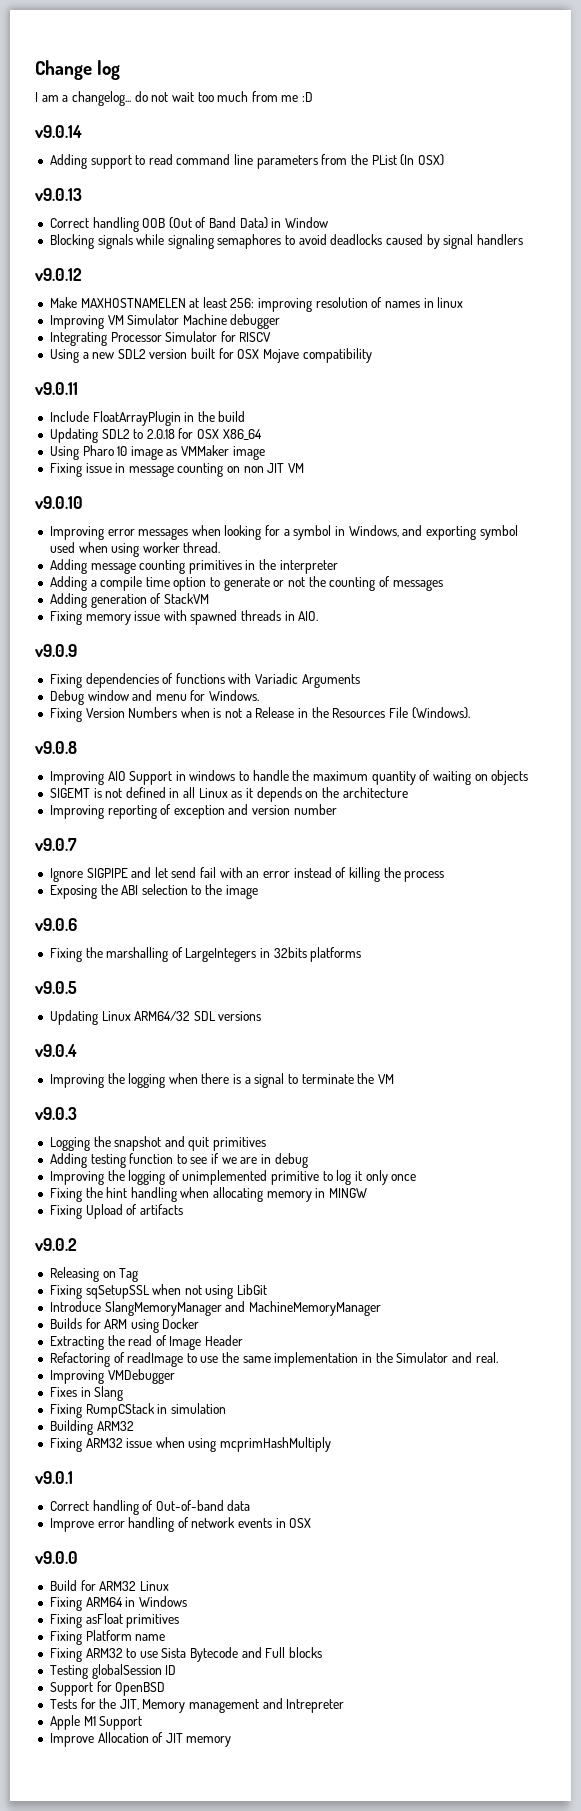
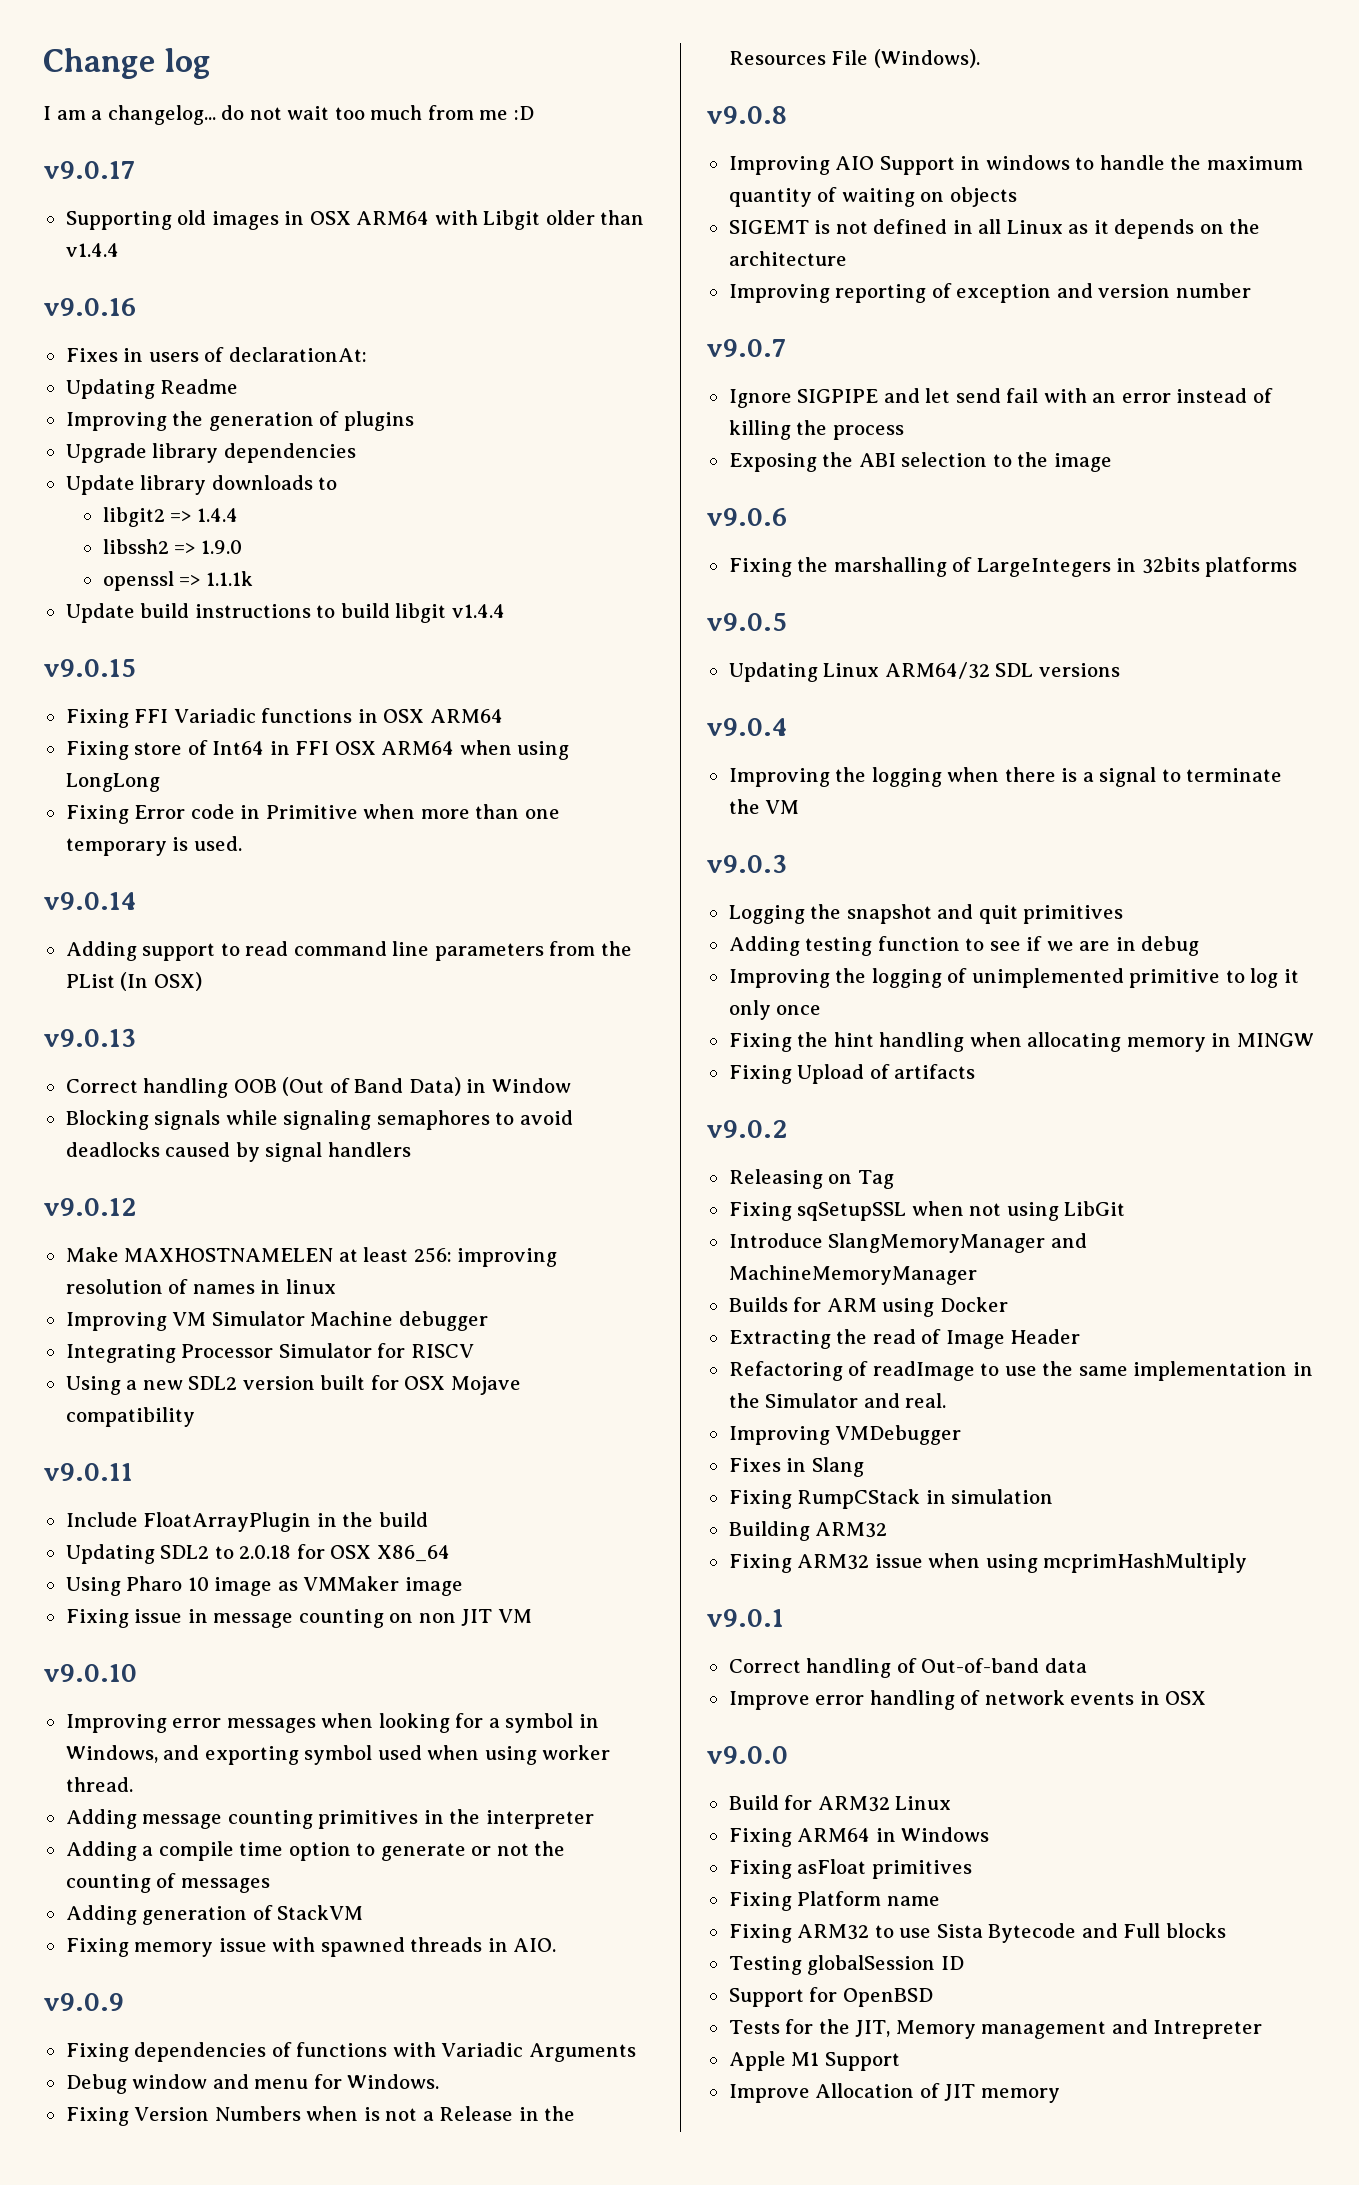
(314, 97) none -> [43,161,135,179] [65,210,645,230] [65,243,119,257] [43,298,136,316] [65,347,367,362] [65,379,239,399] [65,411,414,431] [65,443,356,463] [65,475,338,495] [102,507,238,527] [102,539,242,554] [102,571,253,591] [65,603,505,623] [43,659,136,677] [65,708,503,728] [65,740,570,760] [65,773,160,792] [65,804,560,824] [65,836,242,856] // v9.0.17 // Supporting old images in OSX ARM64 with Libgit older than v1.4.4 // v9.0.16 // Fixes in users of declarationAt: // Updating Readme // Improving the generation of plugins // Upgrade library dependencies // Update library downloads to // libgit2 => 1.4.4 // libssh2 => 1.9.0 // openssl => 1.1.1k // Update build instructions to build libgit v1.4.4 // v9.0.15 // Fixing FFI Variadic functions in OSX ARM64 // Fixing store of Int64 in FFI OSX ARM64 when using LongLong // Fixing Error code in Primitive when more than one temporary is used.

